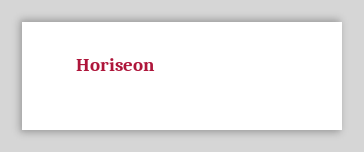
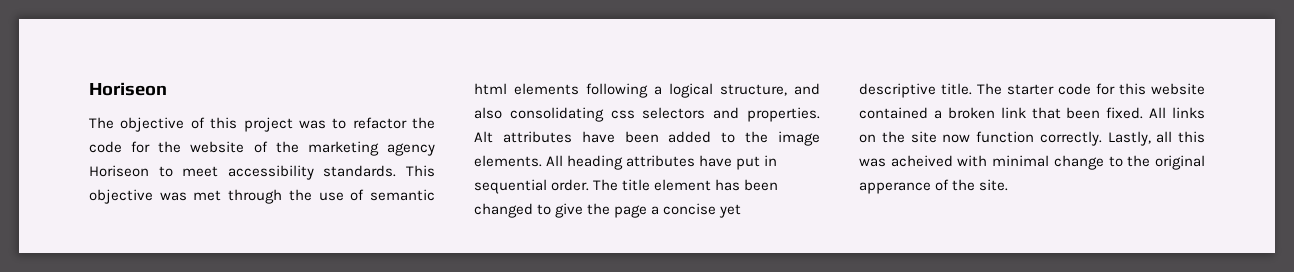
[76,58,155,71] Horiseon -> [89,82,167,96] [89,117,435,132] [89,141,435,156] [89,165,435,180] [89,189,435,204] [474,83,820,98] [474,107,820,122] [474,131,821,146] [474,155,778,170] [474,179,779,194] [474,203,742,218] [859,83,1205,98] [859,107,1205,119] [859,131,1205,146] [859,155,1205,170] [859,179,1009,194] Horiseon // The objective of this project was to refactor the code for the website of the marketing agency Horiseon to meet accessibility standards. This objective was met through the use of semantic html elements following a logical structure, and also consolidating css selectors and properties. Alt attributes have been added to the image elements. All heading attributes have put in sequential order. The title element has been changed to give the page a concise yet descriptive title. The starter code for this website contained a broken link that been fixed. All links on the site now function correctly. Lastly, all this was acheived with minimal change to the original apperance of the site.

